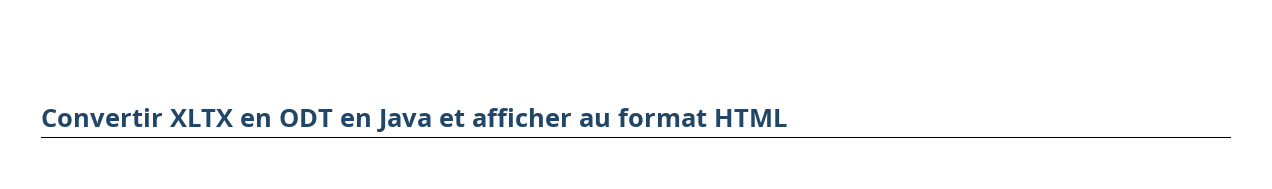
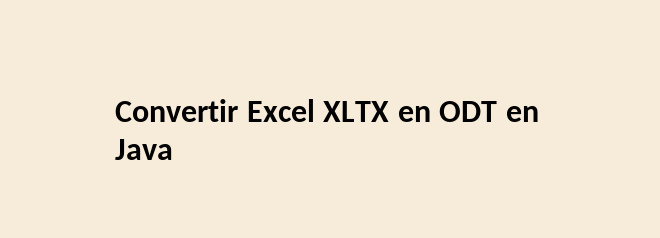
(163, 117) none -> [246,99,315,122] Excel
[439,108,787,127] et afficher au format HTML -> (173, 149) none

